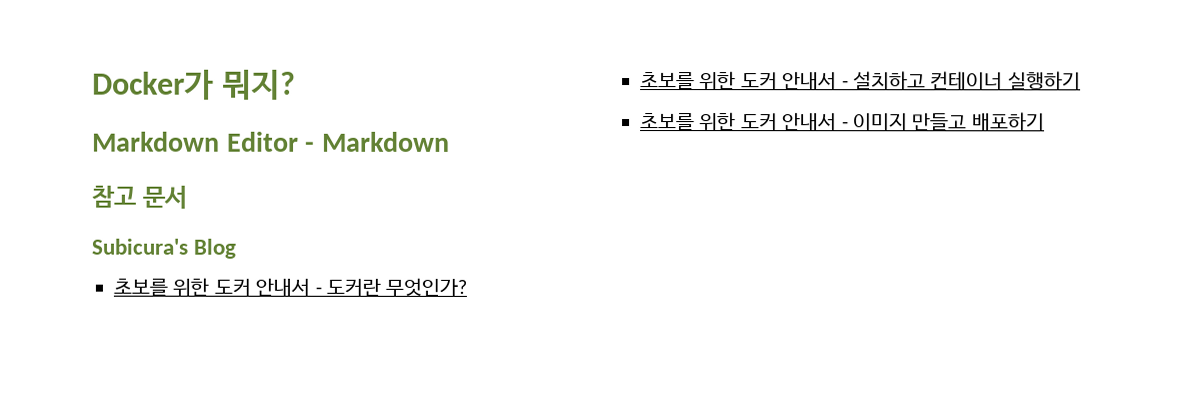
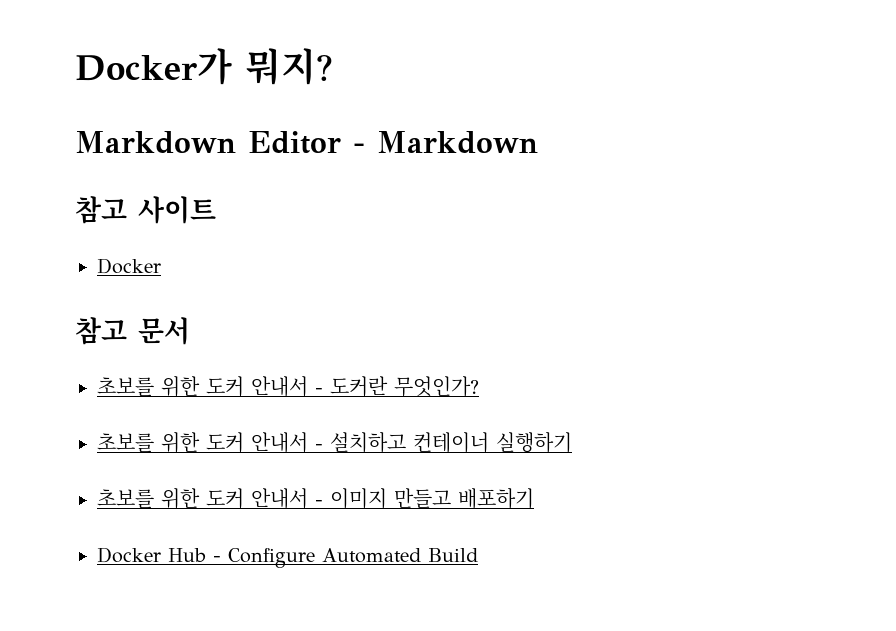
(450, 141) none -> [75,196,216,224] [97,258,161,274] // 참고 사이트 // Docker
[91,238,237,259] // Subicura's Blog -> (190, 331) none
(1045, 122) none -> [97,547,478,568] // Docker Hub - Configure Automated Build

